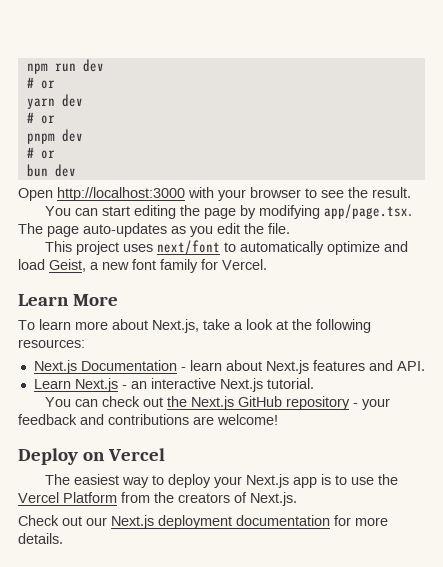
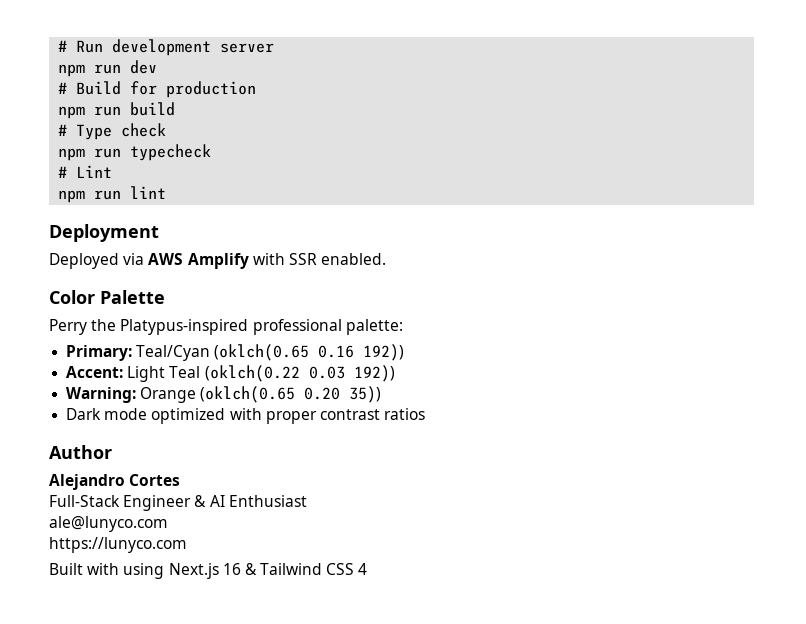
(26, 68) none -> [58,39,275,56] # Run development server //
[40,80,55,89] [26,94,83,109] [26,112,55,124] [26,129,83,144] [26,147,55,159] [26,164,76,177] [18,187,411,201] [44,204,412,219] [18,223,290,237] [44,240,408,255] [18,259,267,273] [18,294,118,306] [18,319,371,333] [18,339,85,348] [33,360,425,374] [33,378,314,392] [44,396,390,410] [18,414,278,425] [18,448,165,465] [44,474,398,488] [18,492,297,506] [18,515,388,529] [18,533,63,544] or // yarn dev // # or // pnpm dev // # or // bun dev // Open http://localhost:3000 with your browser to see the result. // You can start editing the page by modifying app/page.tsx. The page auto-updates as you edit the file. // This project uses next/font to automatically optimize and load Geist, a new font family for Vercel. // Learn More // To learn more about Next.js, take a look at the following resources: // Next.js Documentation - learn about Next.js features and API. // Learn Next.js - an interactive Next.js tutorial. // You can check out the Next.js GitHub repository - your feedback and contributions are welcome! // Deploy on Vercel // The easiest way to deploy your Next.js app is to use the Vercel Platform from the creators of Next.js. // Check out our Next.js deployment documentation for more details. -> [76,81,257,98] [58,102,176,119] [58,123,167,140] [58,144,212,161] [58,165,113,178] [58,186,167,203] [49,224,159,242] [49,253,387,269] [49,290,165,304] [49,319,403,335] [66,344,405,361] [66,365,395,382] [66,386,382,403] [66,408,426,424] [49,445,112,459] [49,474,181,490] [49,495,307,511] [49,516,168,532] [49,537,187,553] [49,563,368,579] Build for production // npm run build // # Type check // npm run typecheck // # Lint // npm run lint // Deployment // Deployed via AWS Amplify with SSR enabled. // Color Palette // Perry the Platypus-inspired professional palette: // Primary: Teal/Cyan (oklch(0.65 0.16 192)) // Accent: Light Teal (oklch(0.22 0.03 192)) // Warning: Orange (oklch(0.65 0.20 35)) // Dark mode optimized with proper contrast ratios // Author // Alejandro Cortes // Full-Stack Engineer & AI Enthusiast // ale@lunyco.com // https://lunyco.com // Built with using Next.js 16 & Tailwind CSS 4

